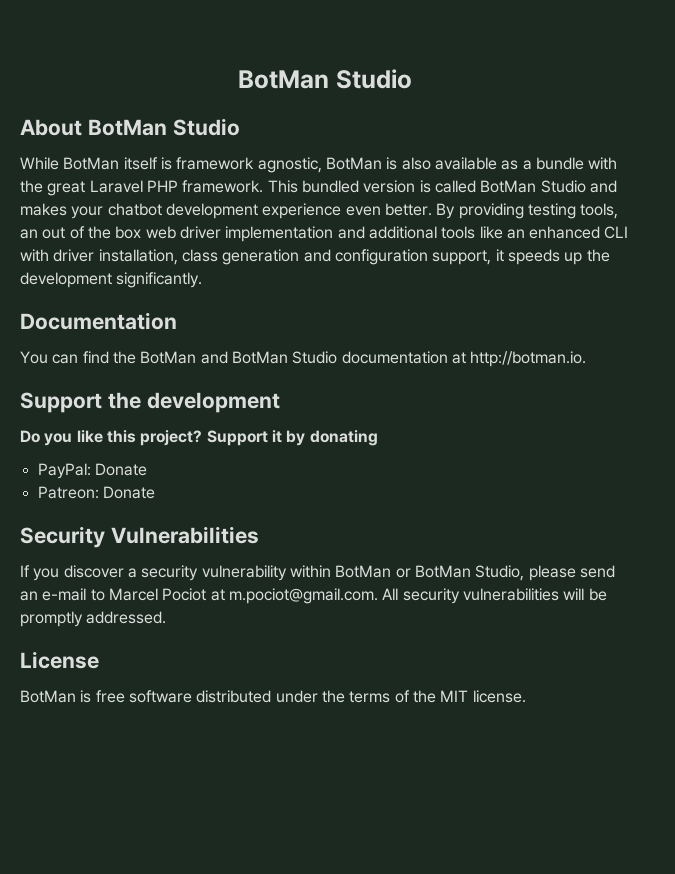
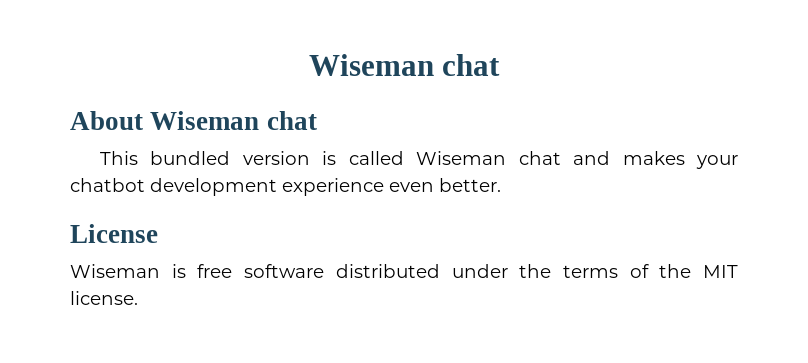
[238,69,412,89] BotMan Studio -> [308,54,501,76] Wiseman chat
[87,118,240,136] [20,157,618,173] [20,180,264,196] BotMan Studio // While BotMan itself is framework agnostic, BotMan is also available as a bundle with the great Laravel PHP framework. -> [150,111,317,130] Wiseman chat //
[480,180,586,193] BotMan Studio -> [416,151,561,165] Wiseman chat
[436,203,619,219] [20,226,629,242] [20,249,610,265] [20,272,203,288] [20,312,177,330] [20,351,587,367] [20,392,280,413] [20,430,378,446] [37,463,147,479] [37,486,155,499] [20,526,259,548] [20,565,615,581] [20,588,607,604] [20,611,167,627] By providing testing tools, an out of the box web driver implementation and additional tools like an enhanced CLI with driver installation, class generation and configuration support, it speeds up the development significantly. // Documentation // You can find the BotMan and BotMan Studio documentation at http://botman.io. // Support the development // Do you like this project? Support it by donating // PayPal: Donate // Patreon: Donate // Security Vulnerabilities // If you discover a security vulnerability within BotMan or BotMan Studio, please send an e-mail to Marcel Pociot at m.pociot@gmail.com. All security vulnerabilities will be promptly addressed. -> (501, 185) none
[20,690,76,703] BotMan -> [70,264,160,278] Wiseman

